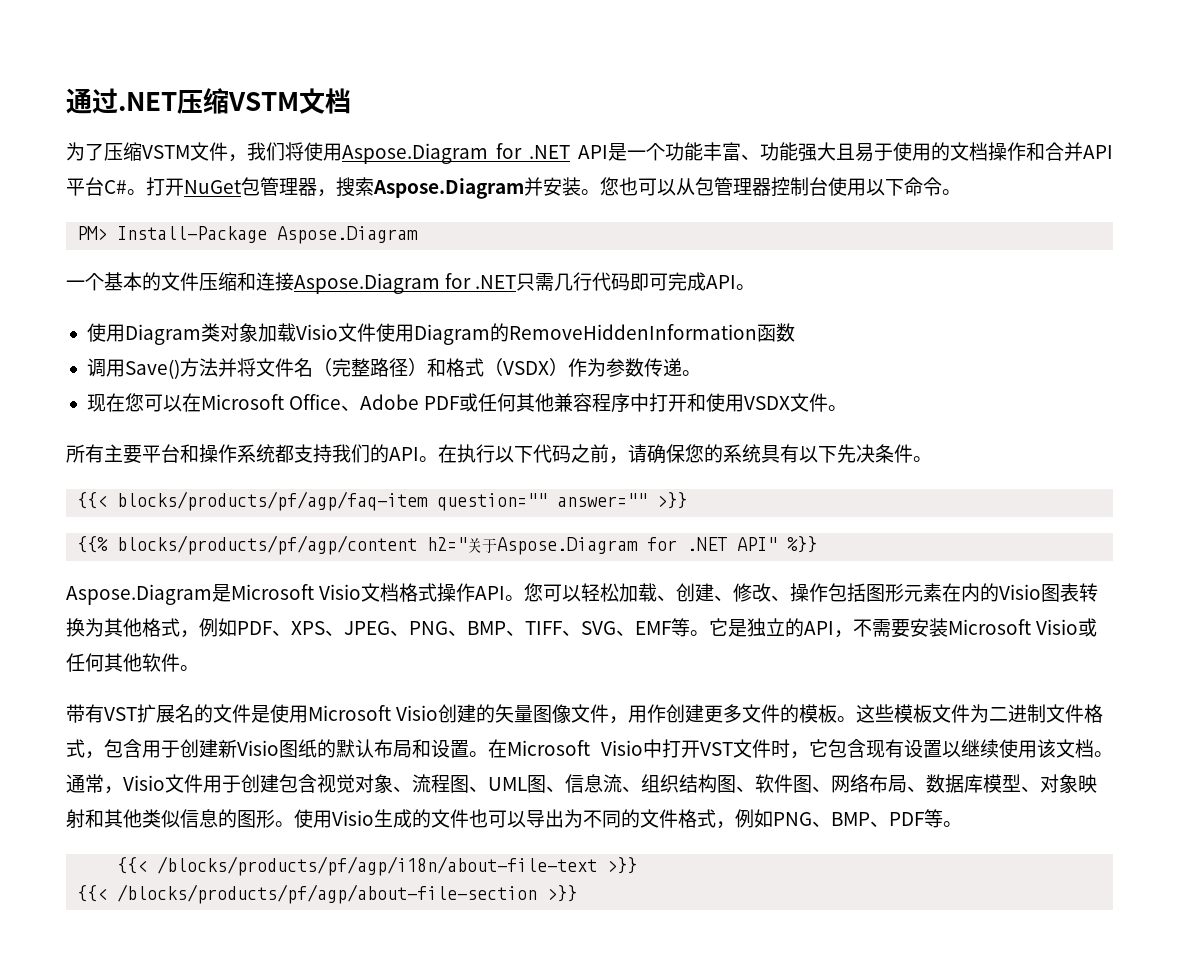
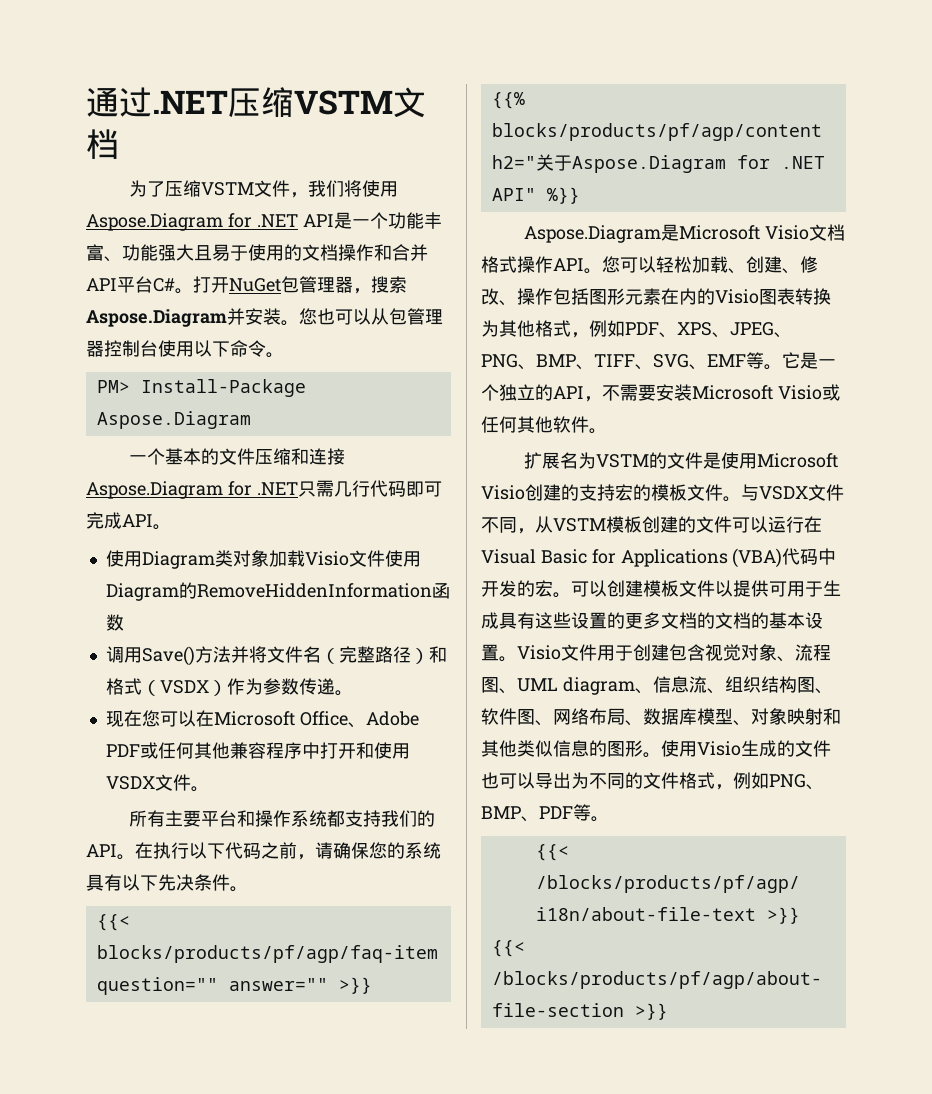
(747, 628) none -> [818,359,836,367] [481,384,499,401] 一个
[66,704,194,723] 带有VST扩展名 -> [523,452,649,469] 扩展名为VSTM
[495,704,1104,724] [66,739,1113,759] [66,774,123,794] 矢量图像文件，用作创建更多文件的模板。这些模板文件为二进制文件格式，包含用于创建新Visio图纸的默认布局和设置。在Microsoft Visio中打开VST文件时，它包含现有设置以继续使用该文档。通常， -> [579,484,844,502] [481,516,822,534] [481,548,837,568] [481,580,841,598] [481,612,823,629] [481,644,517,662] 支持宏的模板文件。与VSDX文件不同，从VSTM模板创建的文件可以运行在Visual Basic for Applications (VBA)代码中开发的宏。可以创建模板文件以提供可用于生成具有这些设置的更多文档的文档的基本设置。
[527,775,546,793] 图 -> [562,677,635,695] diagram

